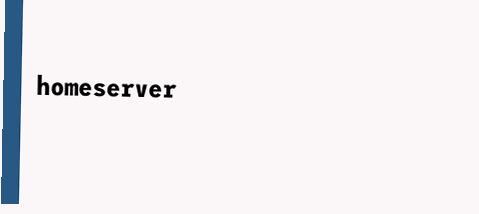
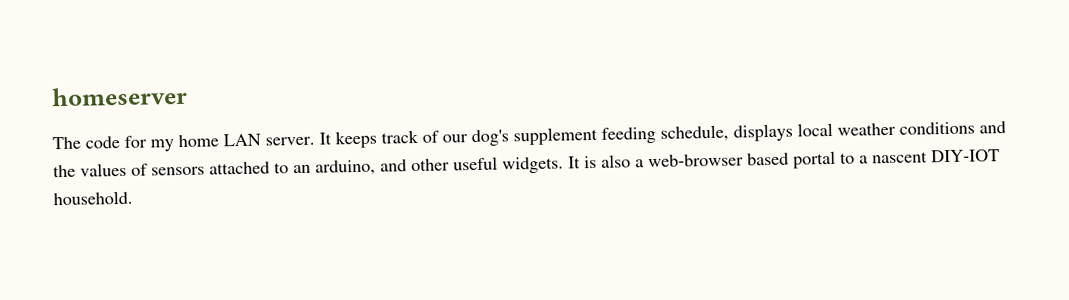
(177, 86) none -> [52,121,1006,152] [53,149,1000,178] [53,190,133,206] // The code for my home LAN server. It keeps track of our dog's supplement feeding schedule, displays local weather conditions and the values of sensors attached to an arduino, and other useful widgets. It is also a web-browser based portal to a nascent DIY-IOT household.

